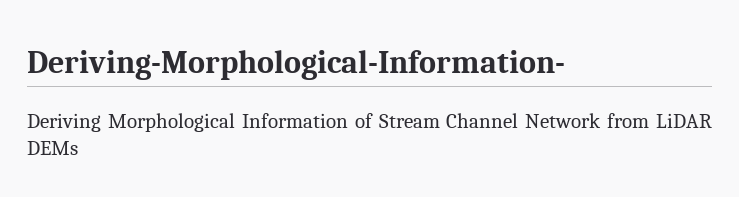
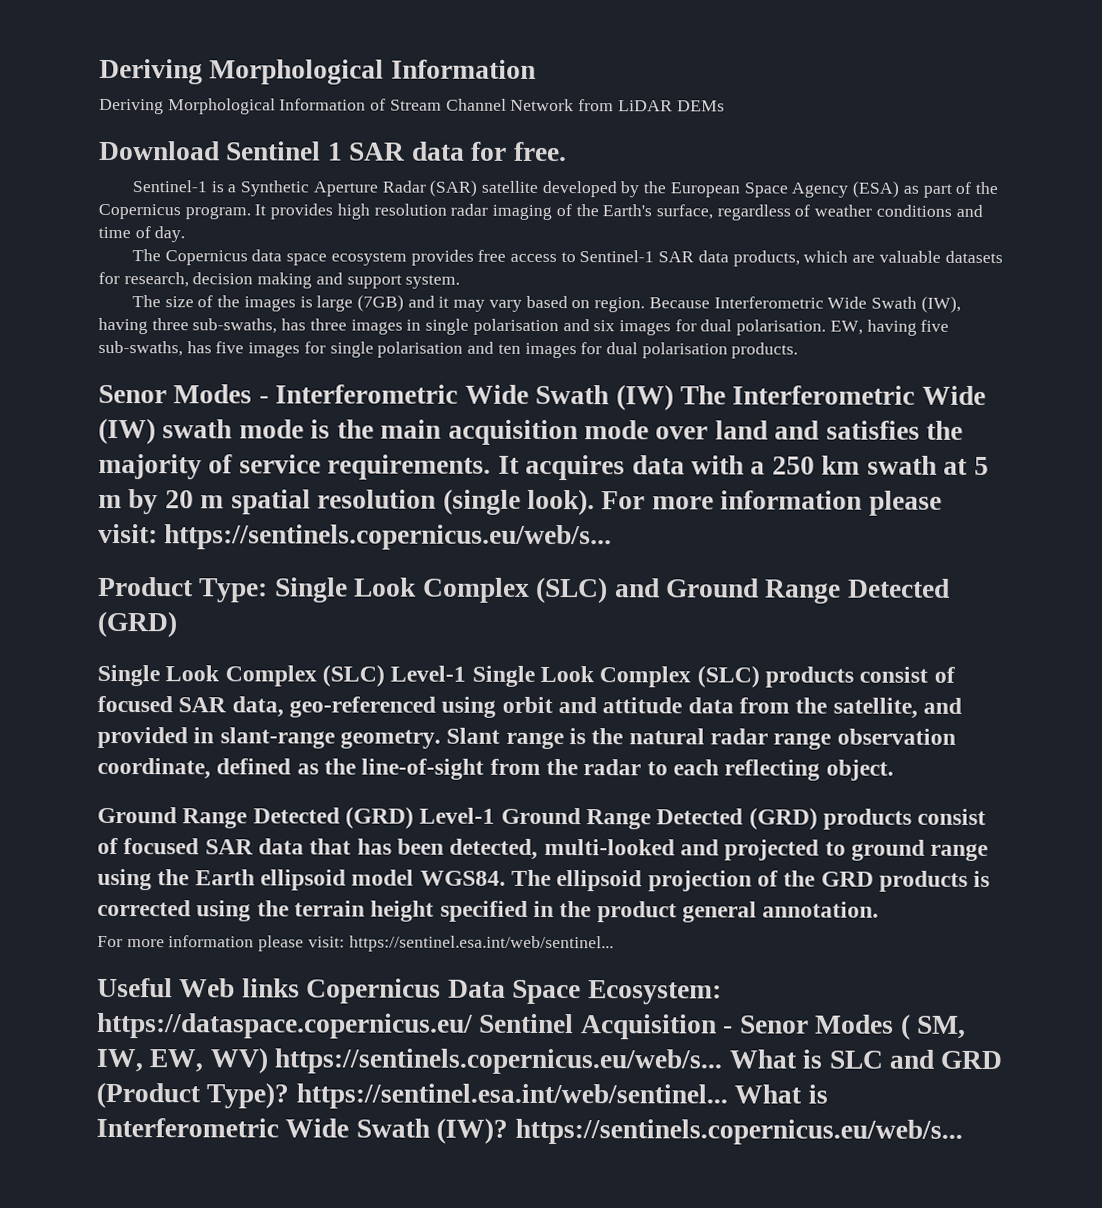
[27,50,565,80] Deriving-Morphological-Information- -> [99,58,536,85] Deriving Morphological Information
(78, 148) none -> [99,140,567,162] [131,179,998,198] [98,203,983,221] [98,226,186,243] [131,249,1003,267] [98,271,461,289] [131,294,961,313] [98,317,950,336] [98,340,799,359] [98,384,986,411] [98,417,964,446] [98,453,989,481] [98,488,942,516] [98,523,613,551] [98,576,950,604] [97,610,177,638] [97,664,956,688] [97,695,963,719] [97,726,956,750] [97,757,894,781] [97,806,987,830] [97,837,989,861] [97,868,991,892] [97,899,880,923] [97,935,614,953] [97,977,722,1005] [97,1012,966,1040] [96,1047,1003,1075] [96,1081,828,1110] [96,1117,963,1145] // Download Sentinel 1 SAR data for free. // Sentinel-1 is a Synthetic Aperture Radar (SAR) satellite developed by the European Space Agency (ESA) as part of the Copernicus program. It provides high resolution radar imaging of the Earth's surface, regardless of weather conditions and time of day. // The Copernicus data space ecosystem provides free access to Sentinel-1 SAR data products, which are valuable datasets for research, decision making and support system. // The size of the images is large (7GB) and it may vary based on region. Because Interferometric Wide Swath (IW), having three sub-swaths, has three images in single polarisation and six images for dual polarisation. EW, having five sub-swaths, has five images for single polarisation and ten images for dual polarisation products. // Senor Modes - Interferometric Wide Swath (IW) The Interferometric Wide (IW) swath mode is the main acquisition mode over land and satisfies the majority of service requirements. It acquires data with a 250 km swath at 5 m by 20 m spatial resolution (single look). For more information please visit: https://sentinels.copernicus.eu/web/s... // Product Type: Single Look Complex (SLC) and Ground Range Detected (GRD) // Single Look Complex (SLC) Level-1 Single Look Complex (SLC) products consist of focused SAR data, geo-referenced using orbit and attitude data from the satellite, and provided in slant-range geometry. Slant range is the natural radar range observation coordinate, defined as the line-of-sight from the radar to each reflecting object. // Ground Range Detected (GRD) Level-1 Ground Range Detected (GRD) products consist of focused SAR data that has been detected, multi-looked and projected to ground range using the Earth ellipsoid model WGS84. The ellipsoid projection of the GRD products is corrected using the terrain height specified in the product general annotation. // For more information please visit: https://sentinel.esa.int/web/sentinel... // Useful Web links Copernicus Data Space Ecosystem: https://dataspace.copernicus.eu/ Sentinel Acquisition - Senor Modes ( SM, IW, EW, WV) https://sentinels.copernicus.eu/web/s... What is SLC and GRD (Product Type)? https://sentinel.esa.int/web/sentinel... What is Interferometric Wide Swath (IW)? https://sentinels.copernicus.eu/web/s...

